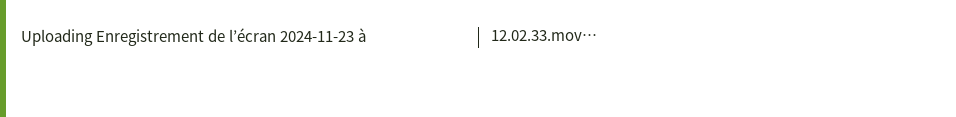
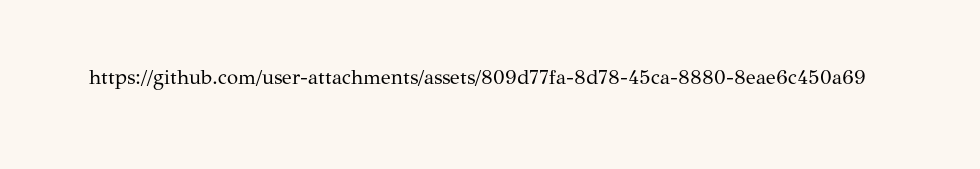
[21,28,597,46] Uploading Enregistrement de l’écran 2024-11-23 à 12.02.33.mov… -> [89,70,866,90] https://github.com/user-attachments/assets/809d77fa-8d78-45ca-8880-8eae6c450a69

